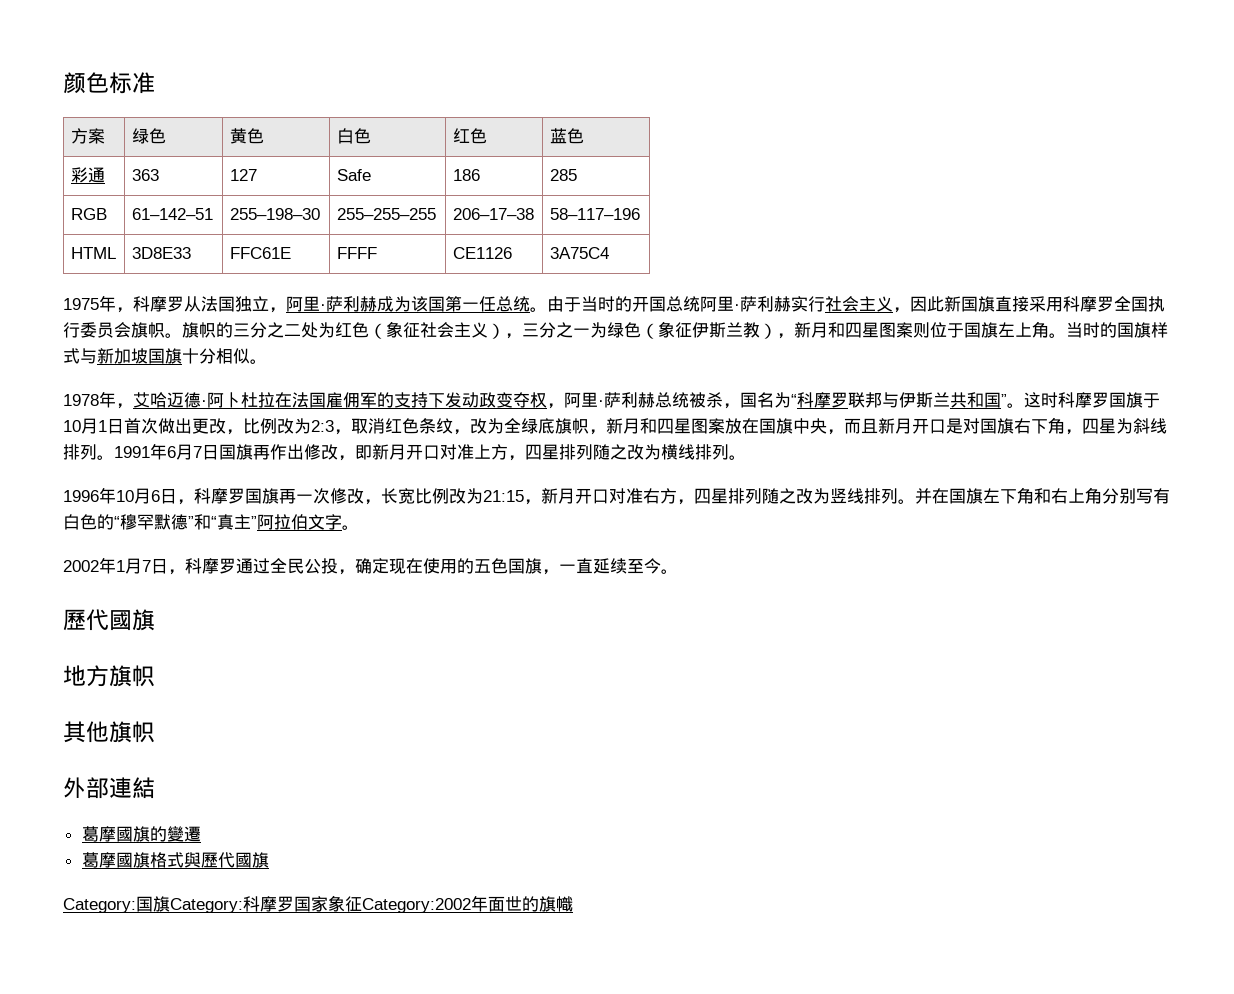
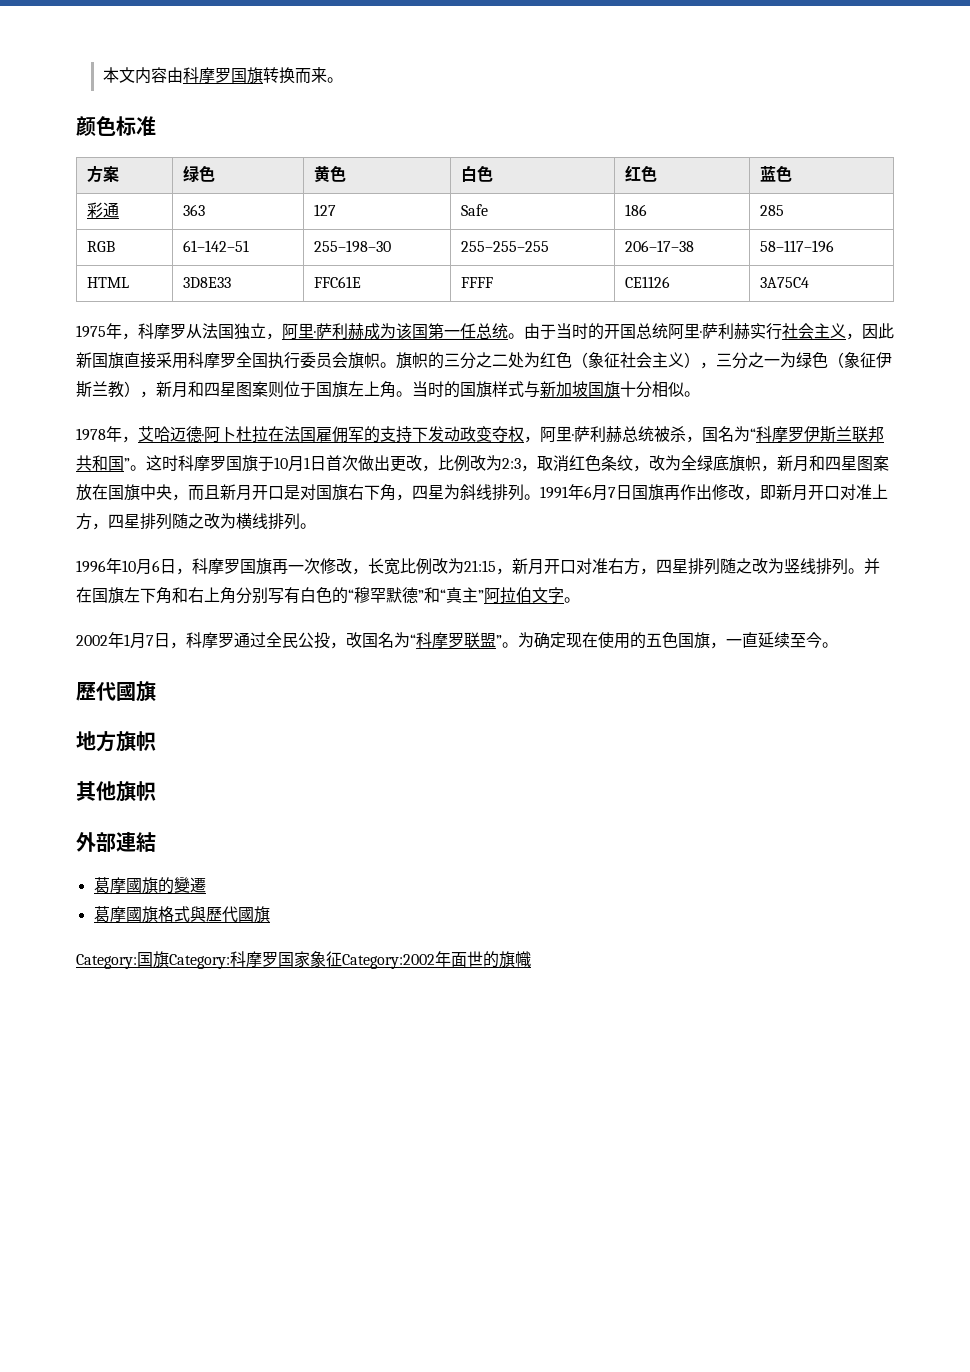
(63, 83) none -> [102,67,343,84] 本文内容由科摩罗国旗转换而来。 //
[848,392,950,408] 联邦与伊斯兰 -> [804,426,884,442] 伊斯兰联邦
(355, 572) none -> [346,632,534,648] 改国名为“科摩罗联盟”。为

